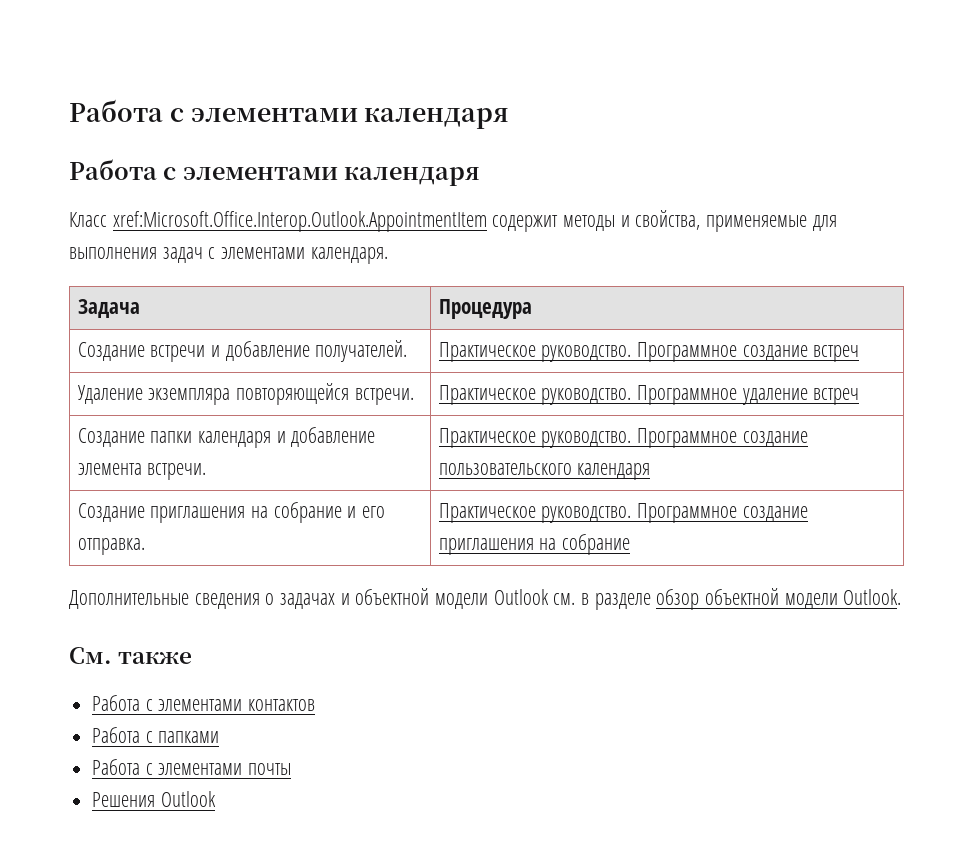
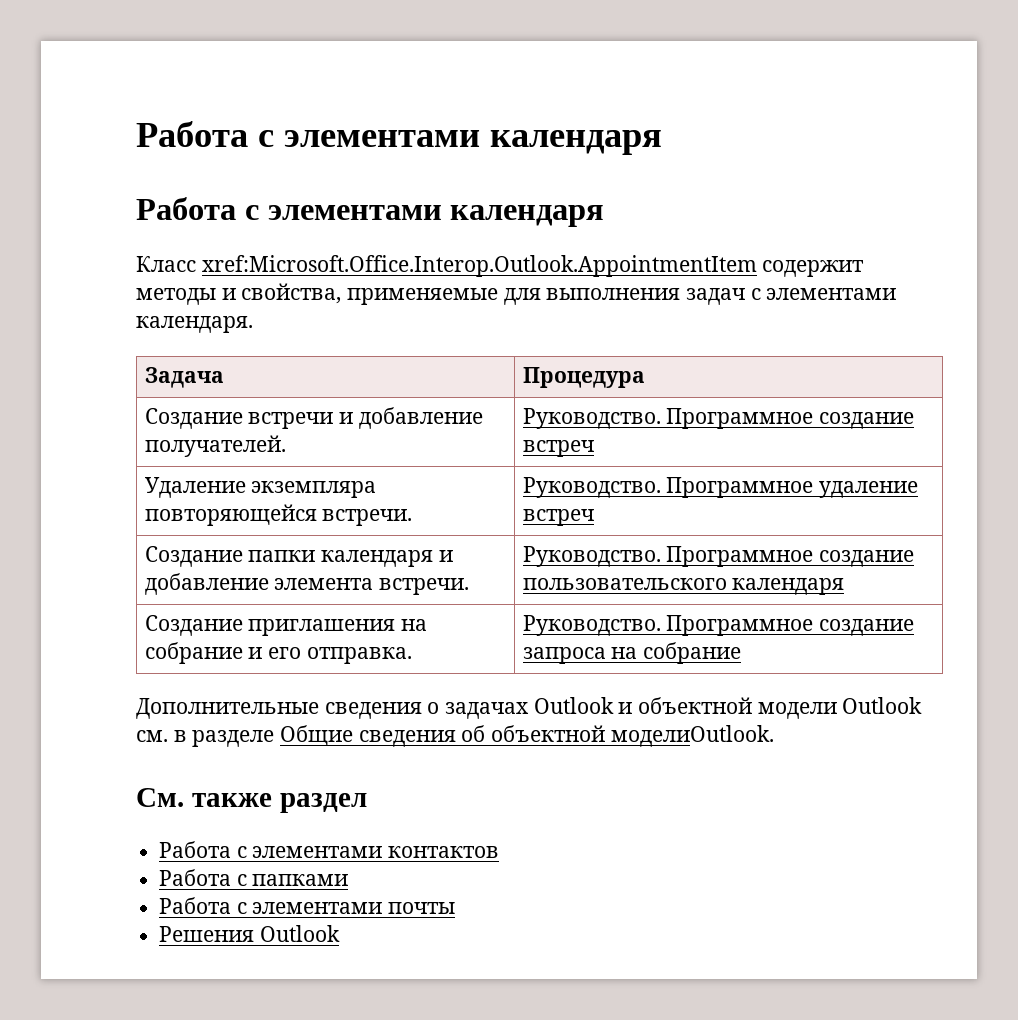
[438,342,632,362] Практическое руководство. -> [522,408,661,429] Руководство.
[438,385,632,405] Практическое руководство. -> [522,477,661,498] Руководство.
[438,428,632,448] Практическое руководство. -> [522,546,661,567] Руководство.
[438,503,808,523] [438,538,534,555] Практическое руководство. Программное создание приглашения -> [522,615,915,636] [522,647,606,664] Руководство. Программное создание запроса
(336, 601) none -> [533,697,614,714] Outlook
[656,588,902,610] обзор объектной модели Outlook. -> [280,725,774,747] Общие сведения об объектной моделиOutlook.
(193, 658) none -> [279,793,367,813] раздел

